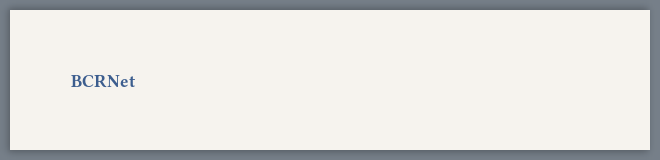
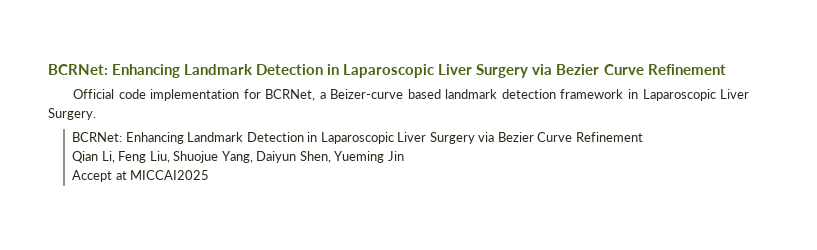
[71,74,135,88] BCRNet -> [48,64,726,78] [73,89,749,101] [48,108,96,120] [72,132,643,144] [72,151,404,163] [72,170,210,182] BCRNet: Enhancing Landmark Detection in Laparoscopic Liver Surgery via Bezier Curve Refinement // Official code implementation for BCRNet, a Beizer-curve based landmark detection framework in Laparoscopic Liver Surgery. // BCRNet: Enhancing Landmark Detection in Laparoscopic Liver Surgery via Bezier Curve Refinement // Qian Li, Feng Liu, Shuojue Yang, Daiyun Shen, Yueming Jin // Accept at MICCAI2025

